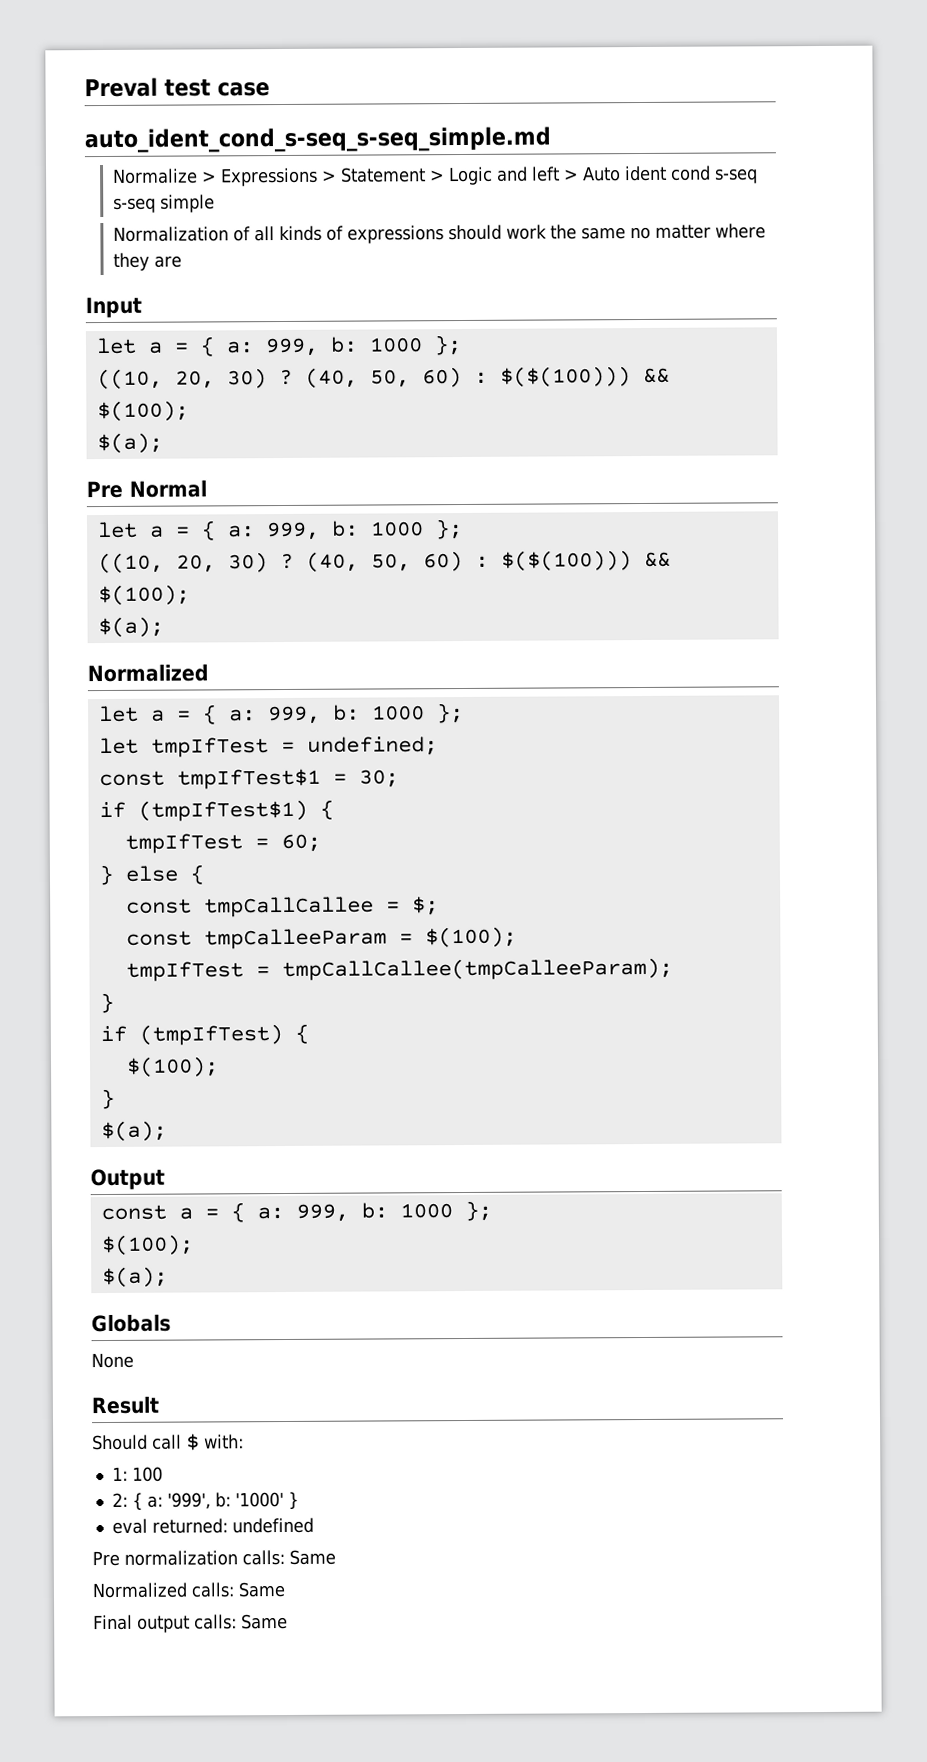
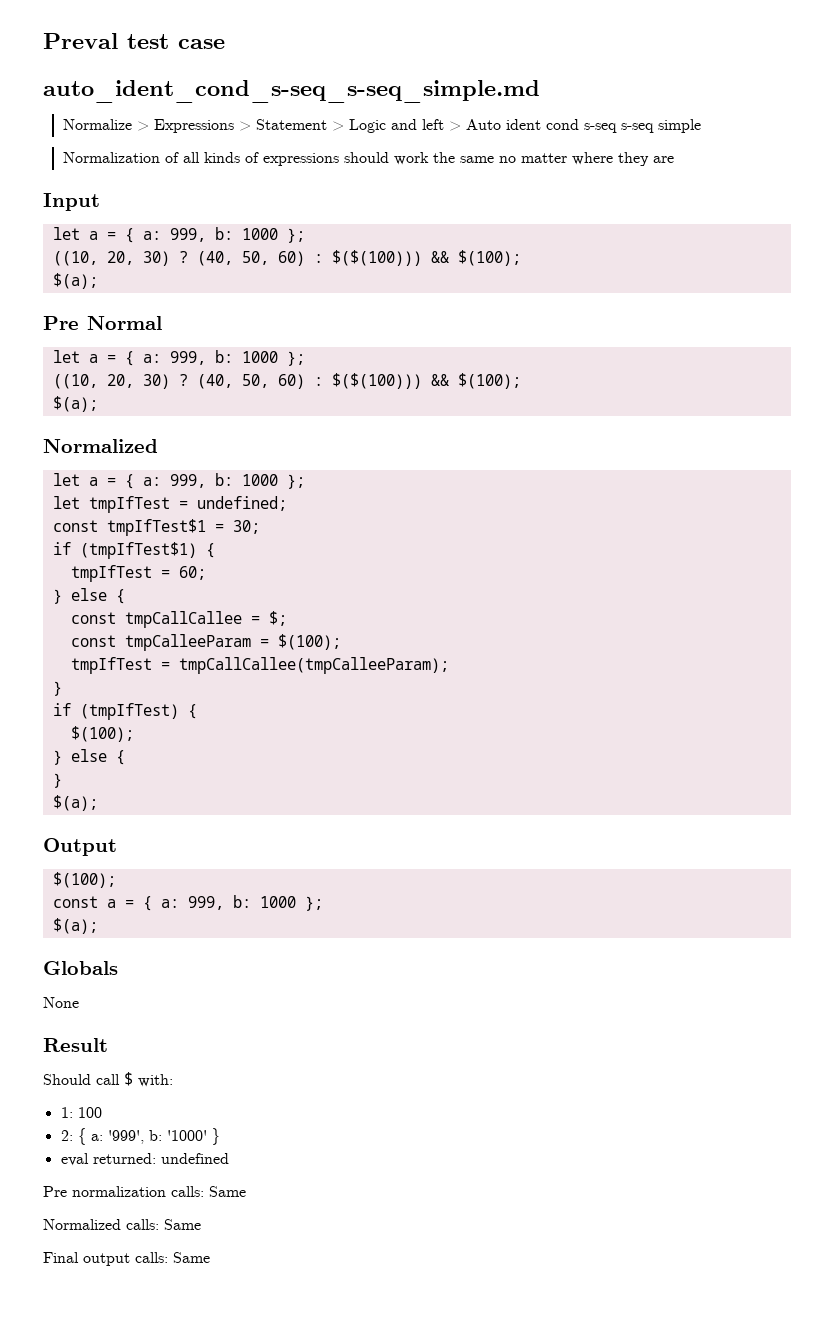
(219, 1066) none -> [52,749,125,765] // } else {
(165, 1179) none -> [52,872,116,888] // $(100);
[100,1234,194,1256] // $(100); -> (323, 903) none

